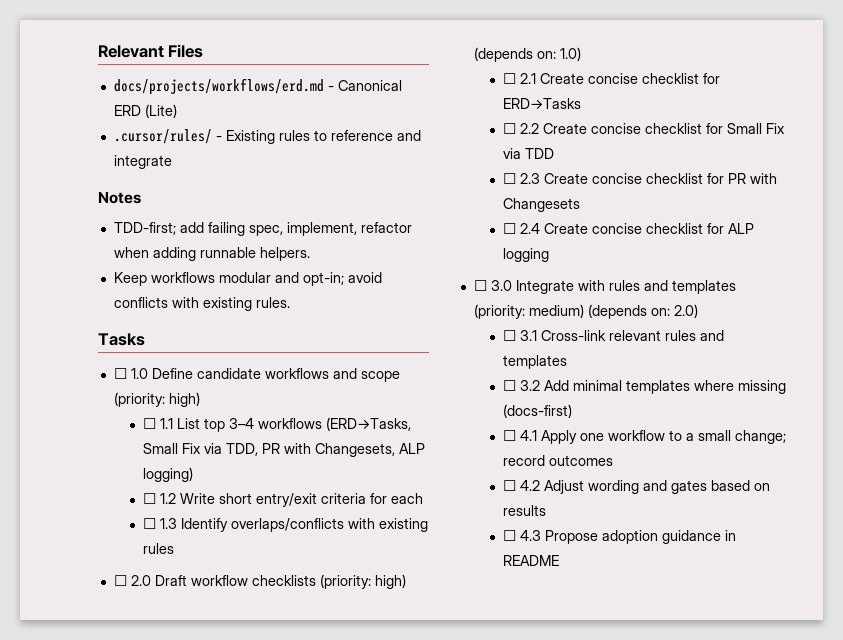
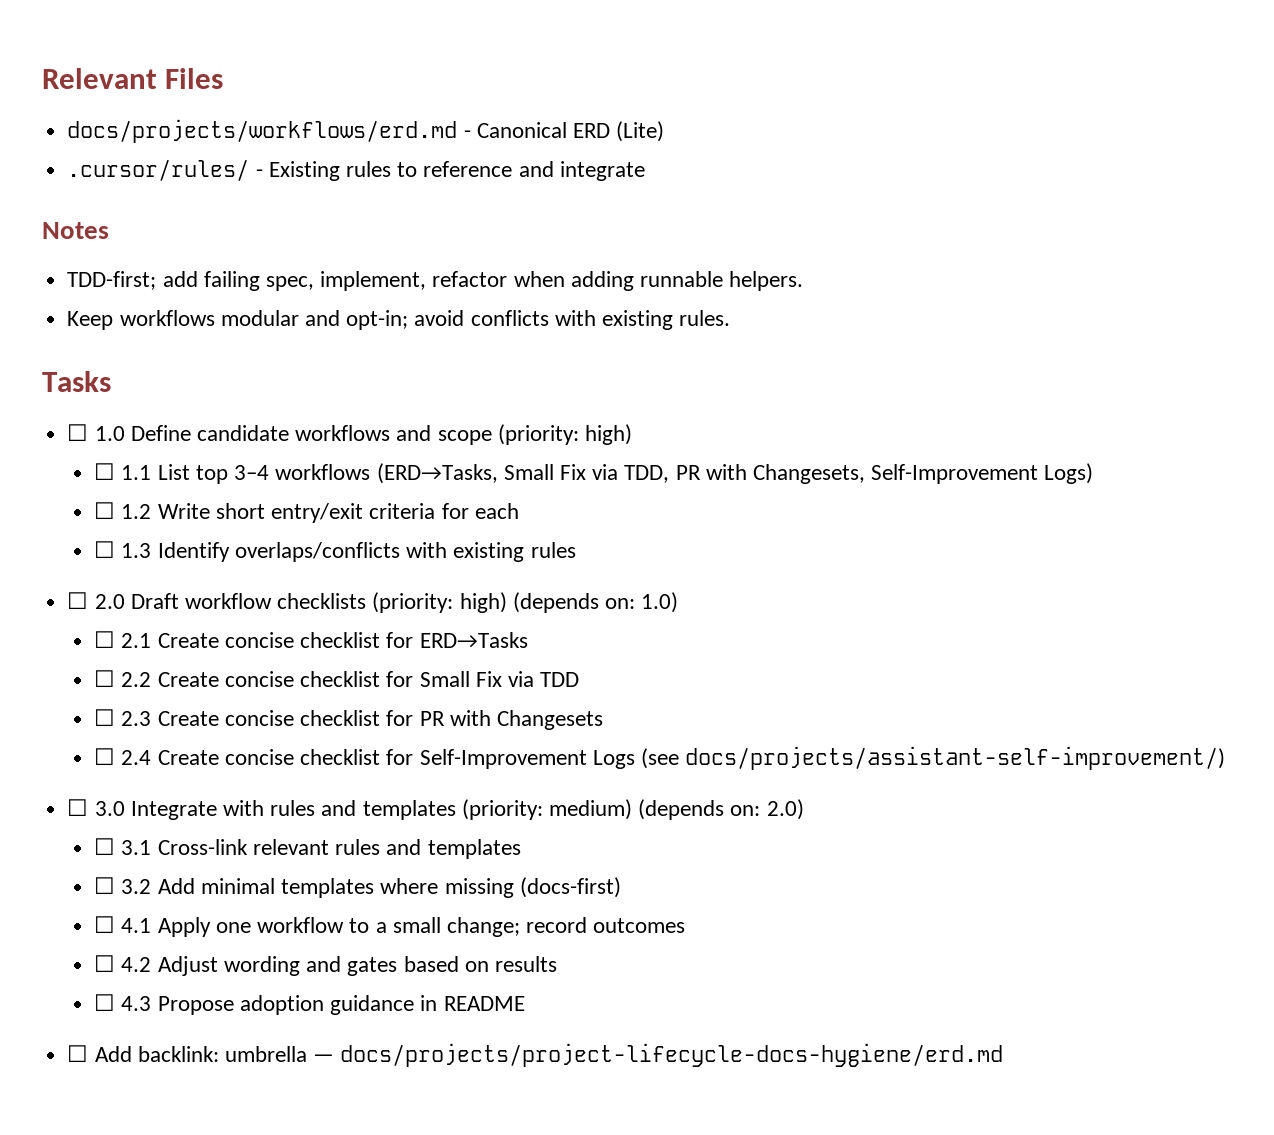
[398,443,425,454] [142,467,193,482] ALP logging) -> [871,463,1094,484] Self-Improvement Logs)
[727,223,754,234] [502,248,549,262] ALP logging -> [419,746,1226,770] Self-Improvement Logs (see docs/projects/assistant-self-improvement/)
(559, 560) none -> [67,1043,1004,1067] // ☐ Add backlink: umbrella — docs/projects/project-lifecycle-docs-hygiene/erd.md

